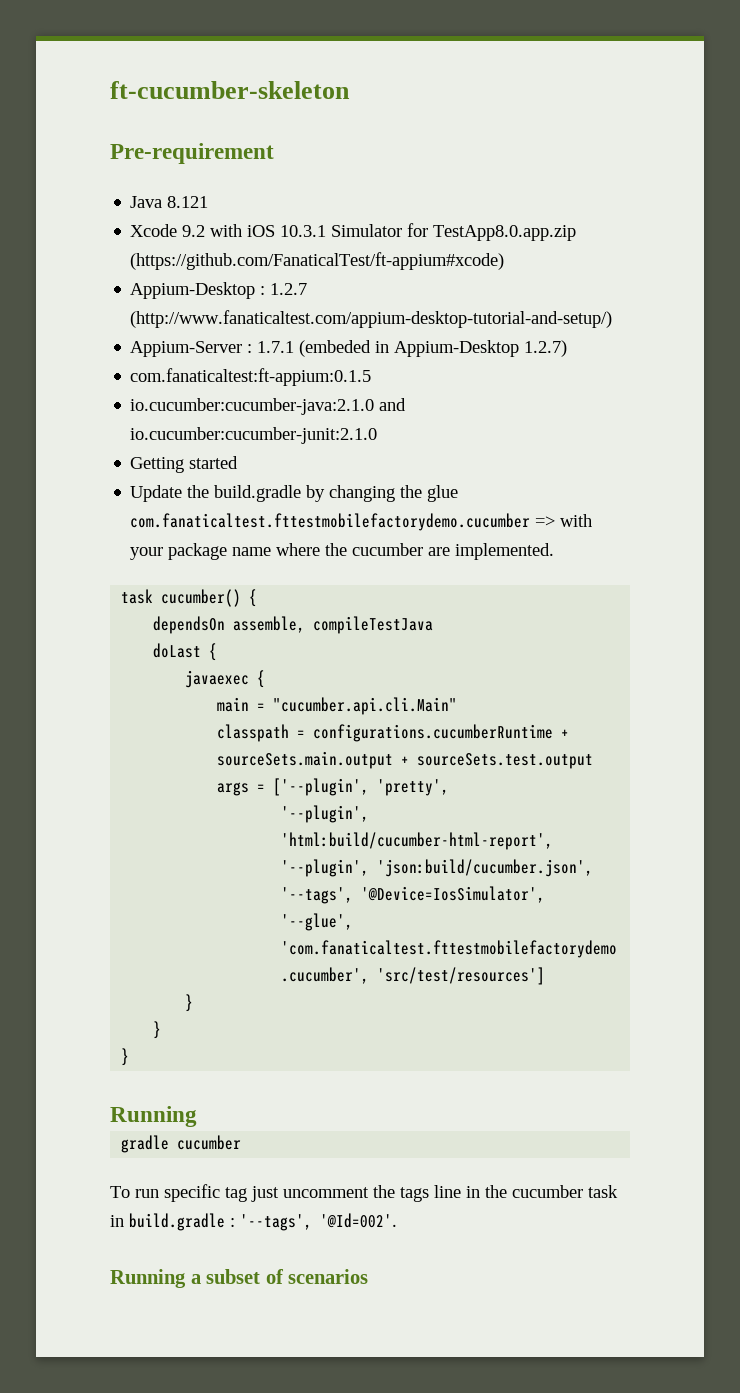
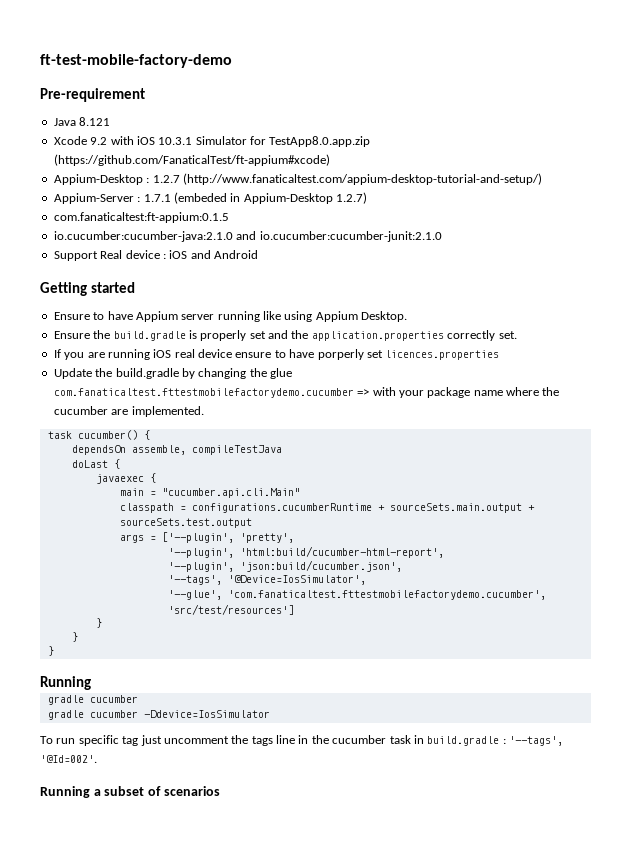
[110,81,350,99] ft-cucumber-skeleton -> [40,54,232,68] ft-test-mobile-factory-demo
[130,456,239,473] Getting started -> [53,250,258,261] [40,282,135,296] [53,311,408,322] [53,330,517,341] [53,349,500,360] Support Real device : iOS and Android // Getting started // Ensure to have Appium server running like using Appium Desktop. // Ensure the build.gradle is properly set and the application.properties correctly set. // If you are running iOS real device ensure to have porperly set licences.properties
(242, 1142) none -> [47,710,270,720] // gradle cucumber -Ddevice=IosSimulator

